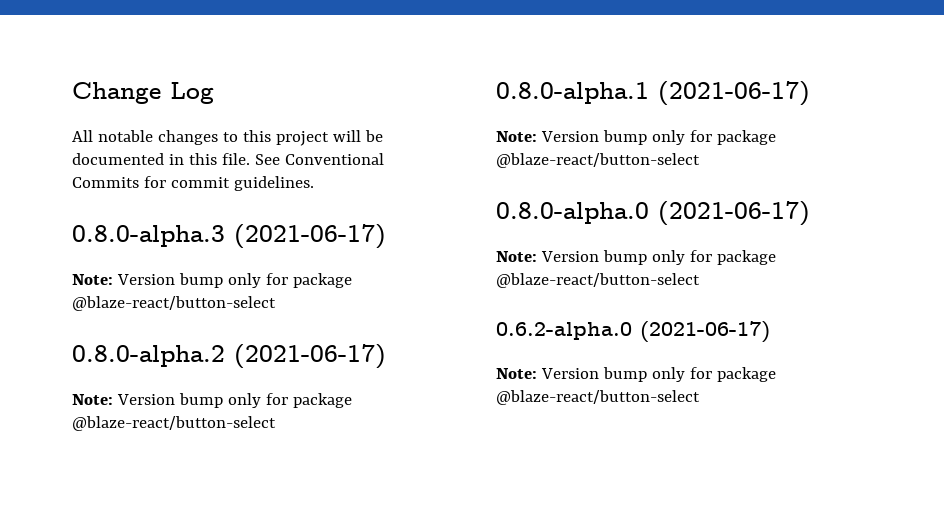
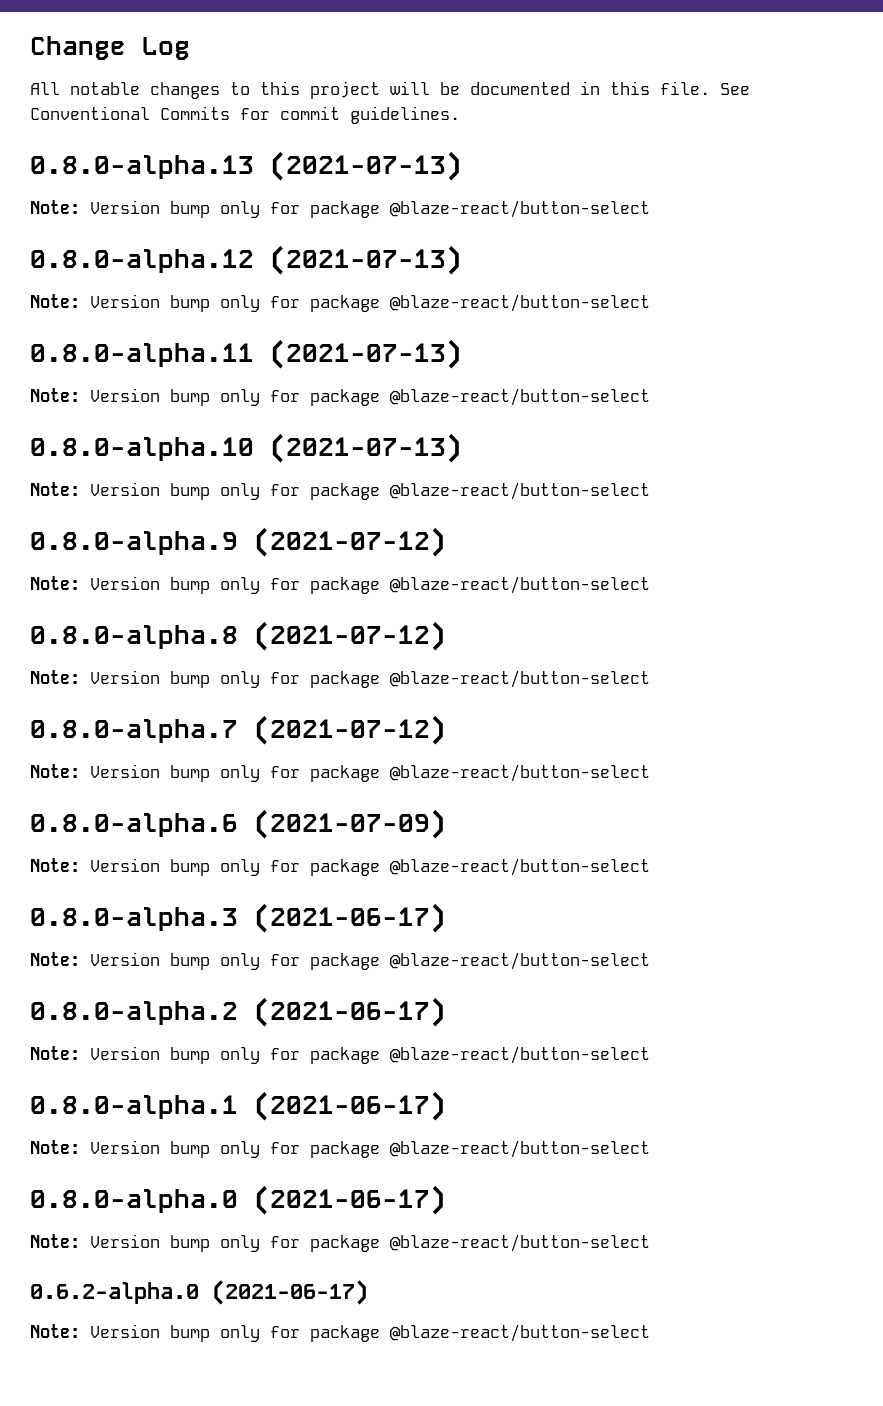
(314, 183) none -> [30,151,462,181] [30,200,650,218] [30,245,462,275] [30,294,650,312] [30,339,462,369] [30,388,650,406] [30,433,462,463] [30,482,650,500] [30,527,446,557] [30,576,650,594] [30,621,446,651] [30,670,650,688] [30,715,446,745] [30,764,650,782] [30,809,446,839] [30,858,650,876] // 0.8.0-alpha.13 (2021-07-13) // Note: Version bump only for package @blaze-react/button-select // 0.8.0-alpha.12 (2021-07-13) // Note: Version bump only for package @blaze-react/button-select // 0.8.0-alpha.11 (2021-07-13) // Note: Version bump only for package @blaze-react/button-select // 0.8.0-alpha.10 (2021-07-13) // Note: Version bump only for package @blaze-react/button-select // 0.8.0-alpha.9 (2021-07-12) // Note: Version bump only for package @blaze-react/button-select // 0.8.0-alpha.8 (2021-07-12) // Note: Version bump only for package @blaze-react/button-select // 0.8.0-alpha.7 (2021-07-12) // Note: Version bump only for package @blaze-react/button-select // 0.8.0-alpha.6 (2021-07-09) // Note: Version bump only for package @blaze-react/button-select

